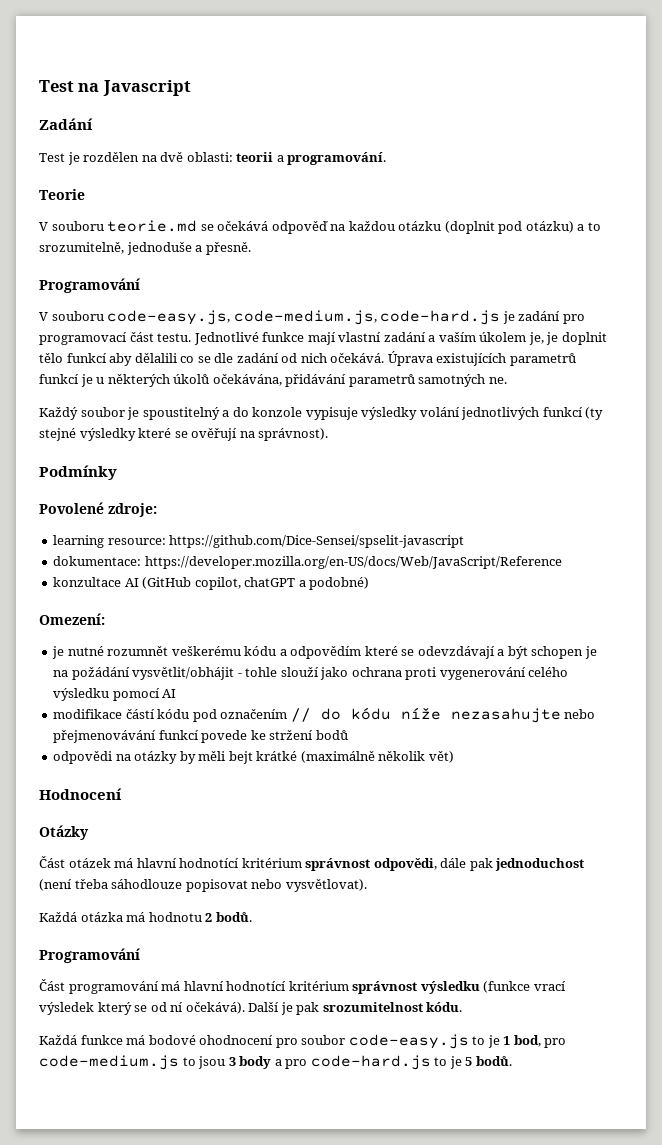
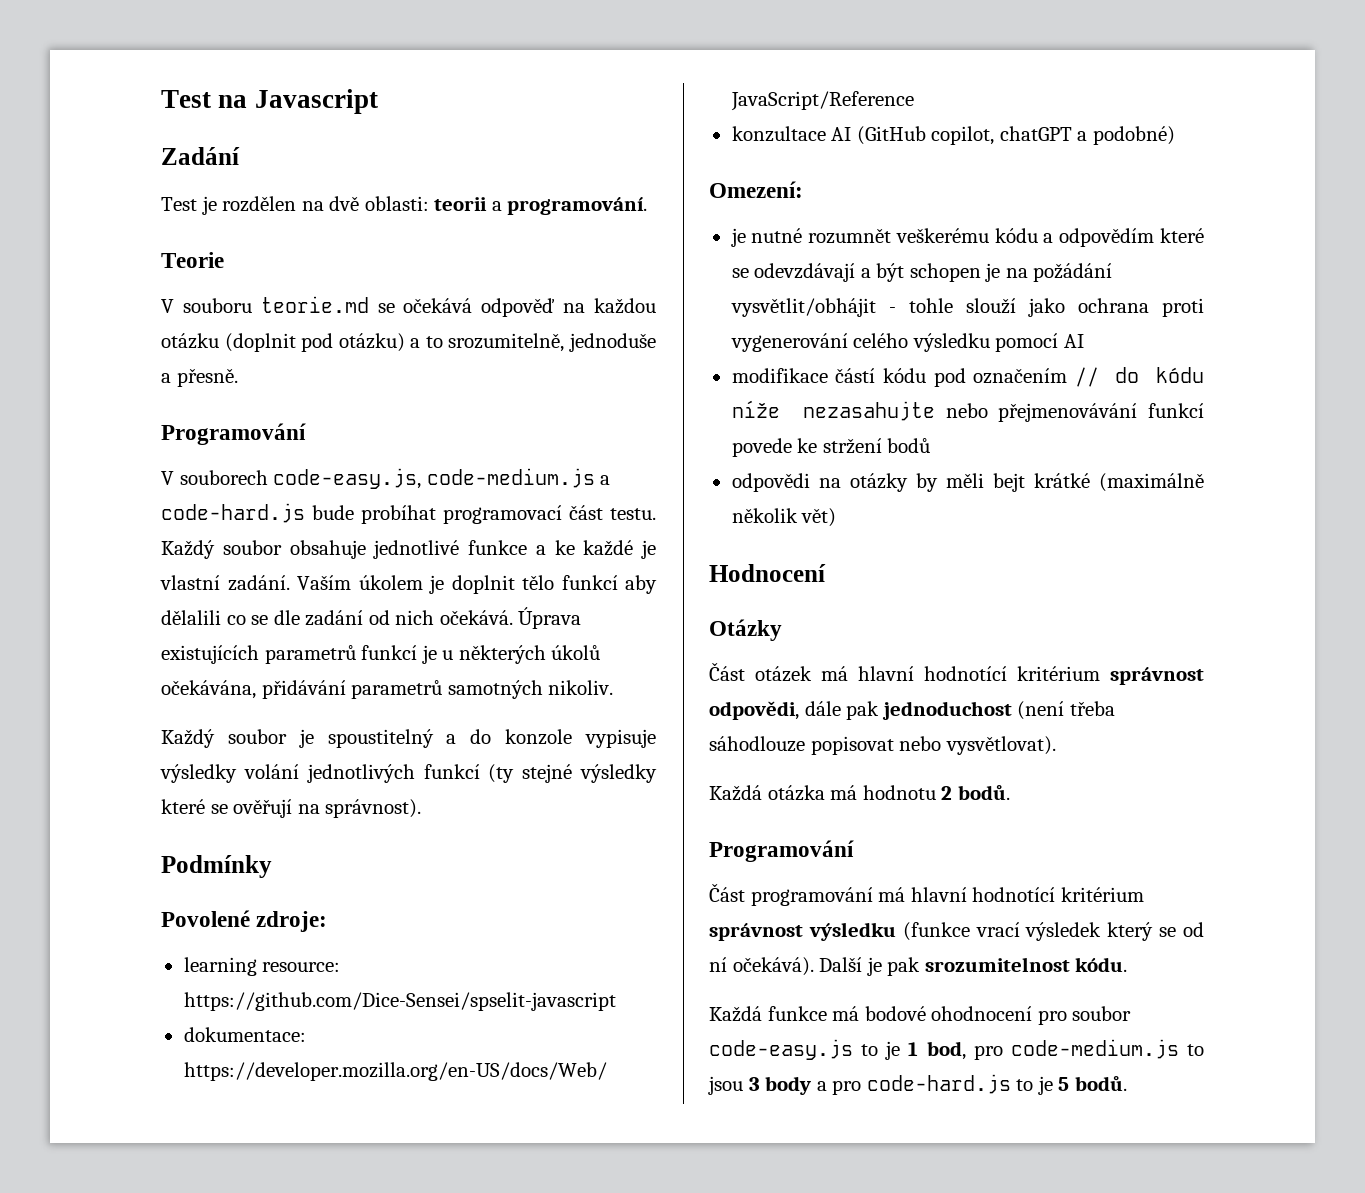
[51,310,585,325] [39,332,544,345] souboru code-easy.js, code-medium.js, code-hard.js je zadání pro programovací část testu. Jednotlivé funkce mají vlastní zadání a vaším úkolem je, -> [179,468,611,489] [161,503,656,524] [161,540,656,559] [160,575,423,591] souborech code-easy.js, code-medium.js a code-hard.js bude probíhat programovací část testu. Každý soubor obsahuje jednotlivé funkce a ke každé je vlastní zadání. Vaším úkolem
[488,377,507,384] ne. -> [548,680,614,695] nikoliv.

